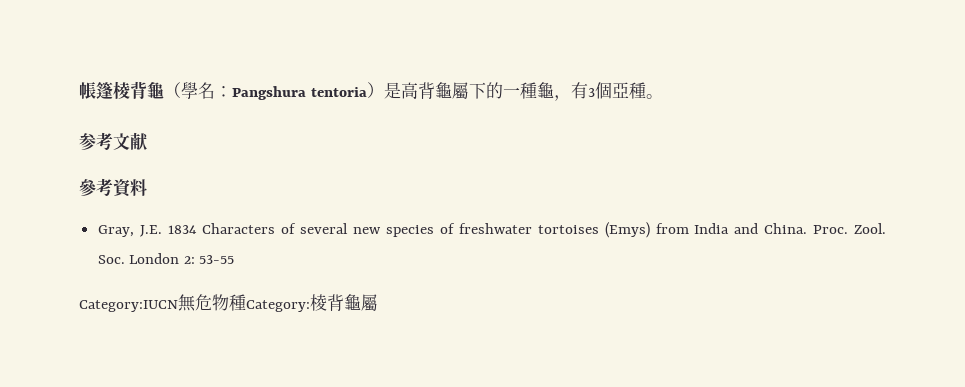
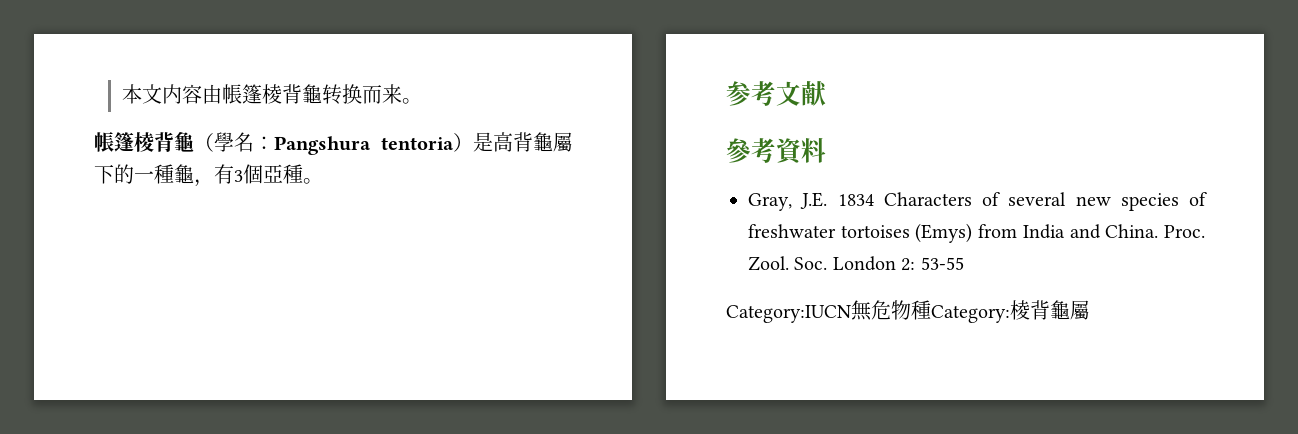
(79, 90) none -> [122,84,423,105] 本文内容由帳篷棱背龜转换而来。 //

